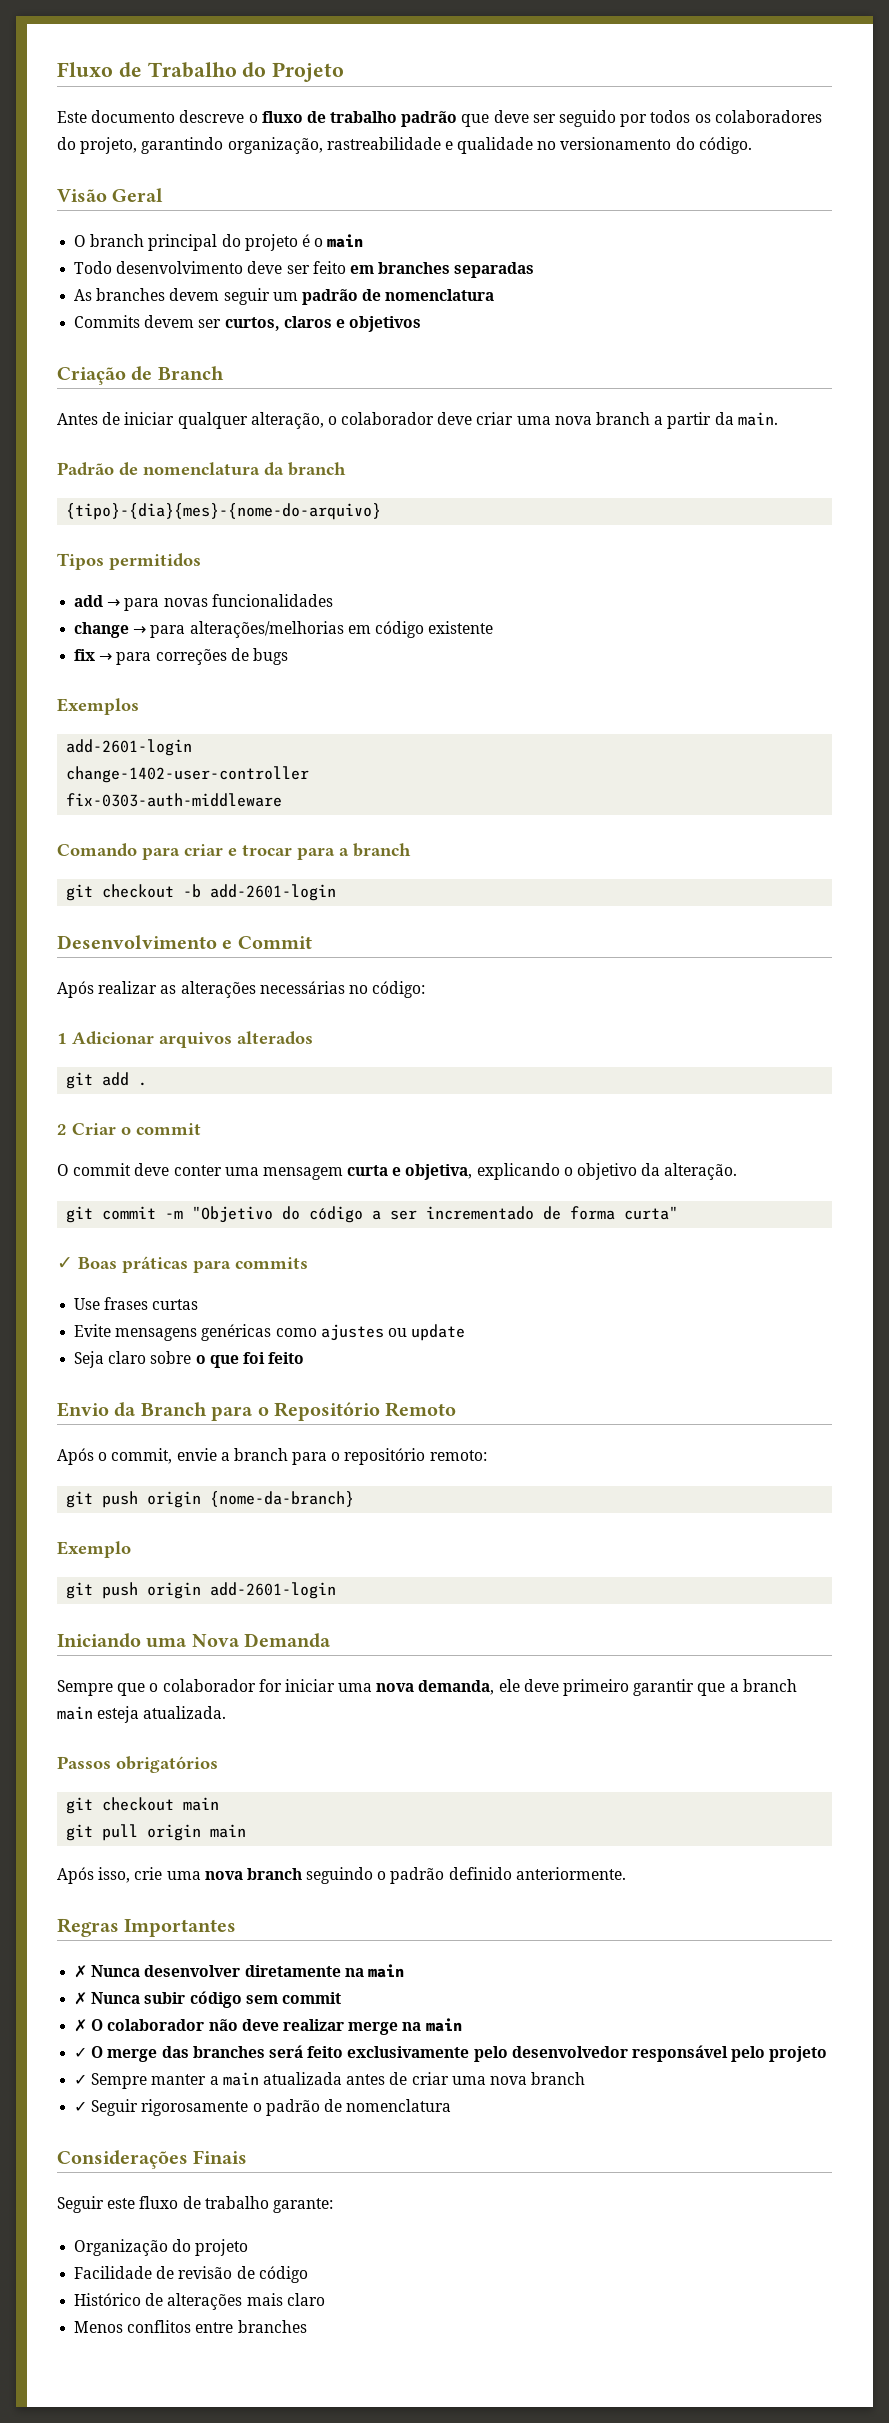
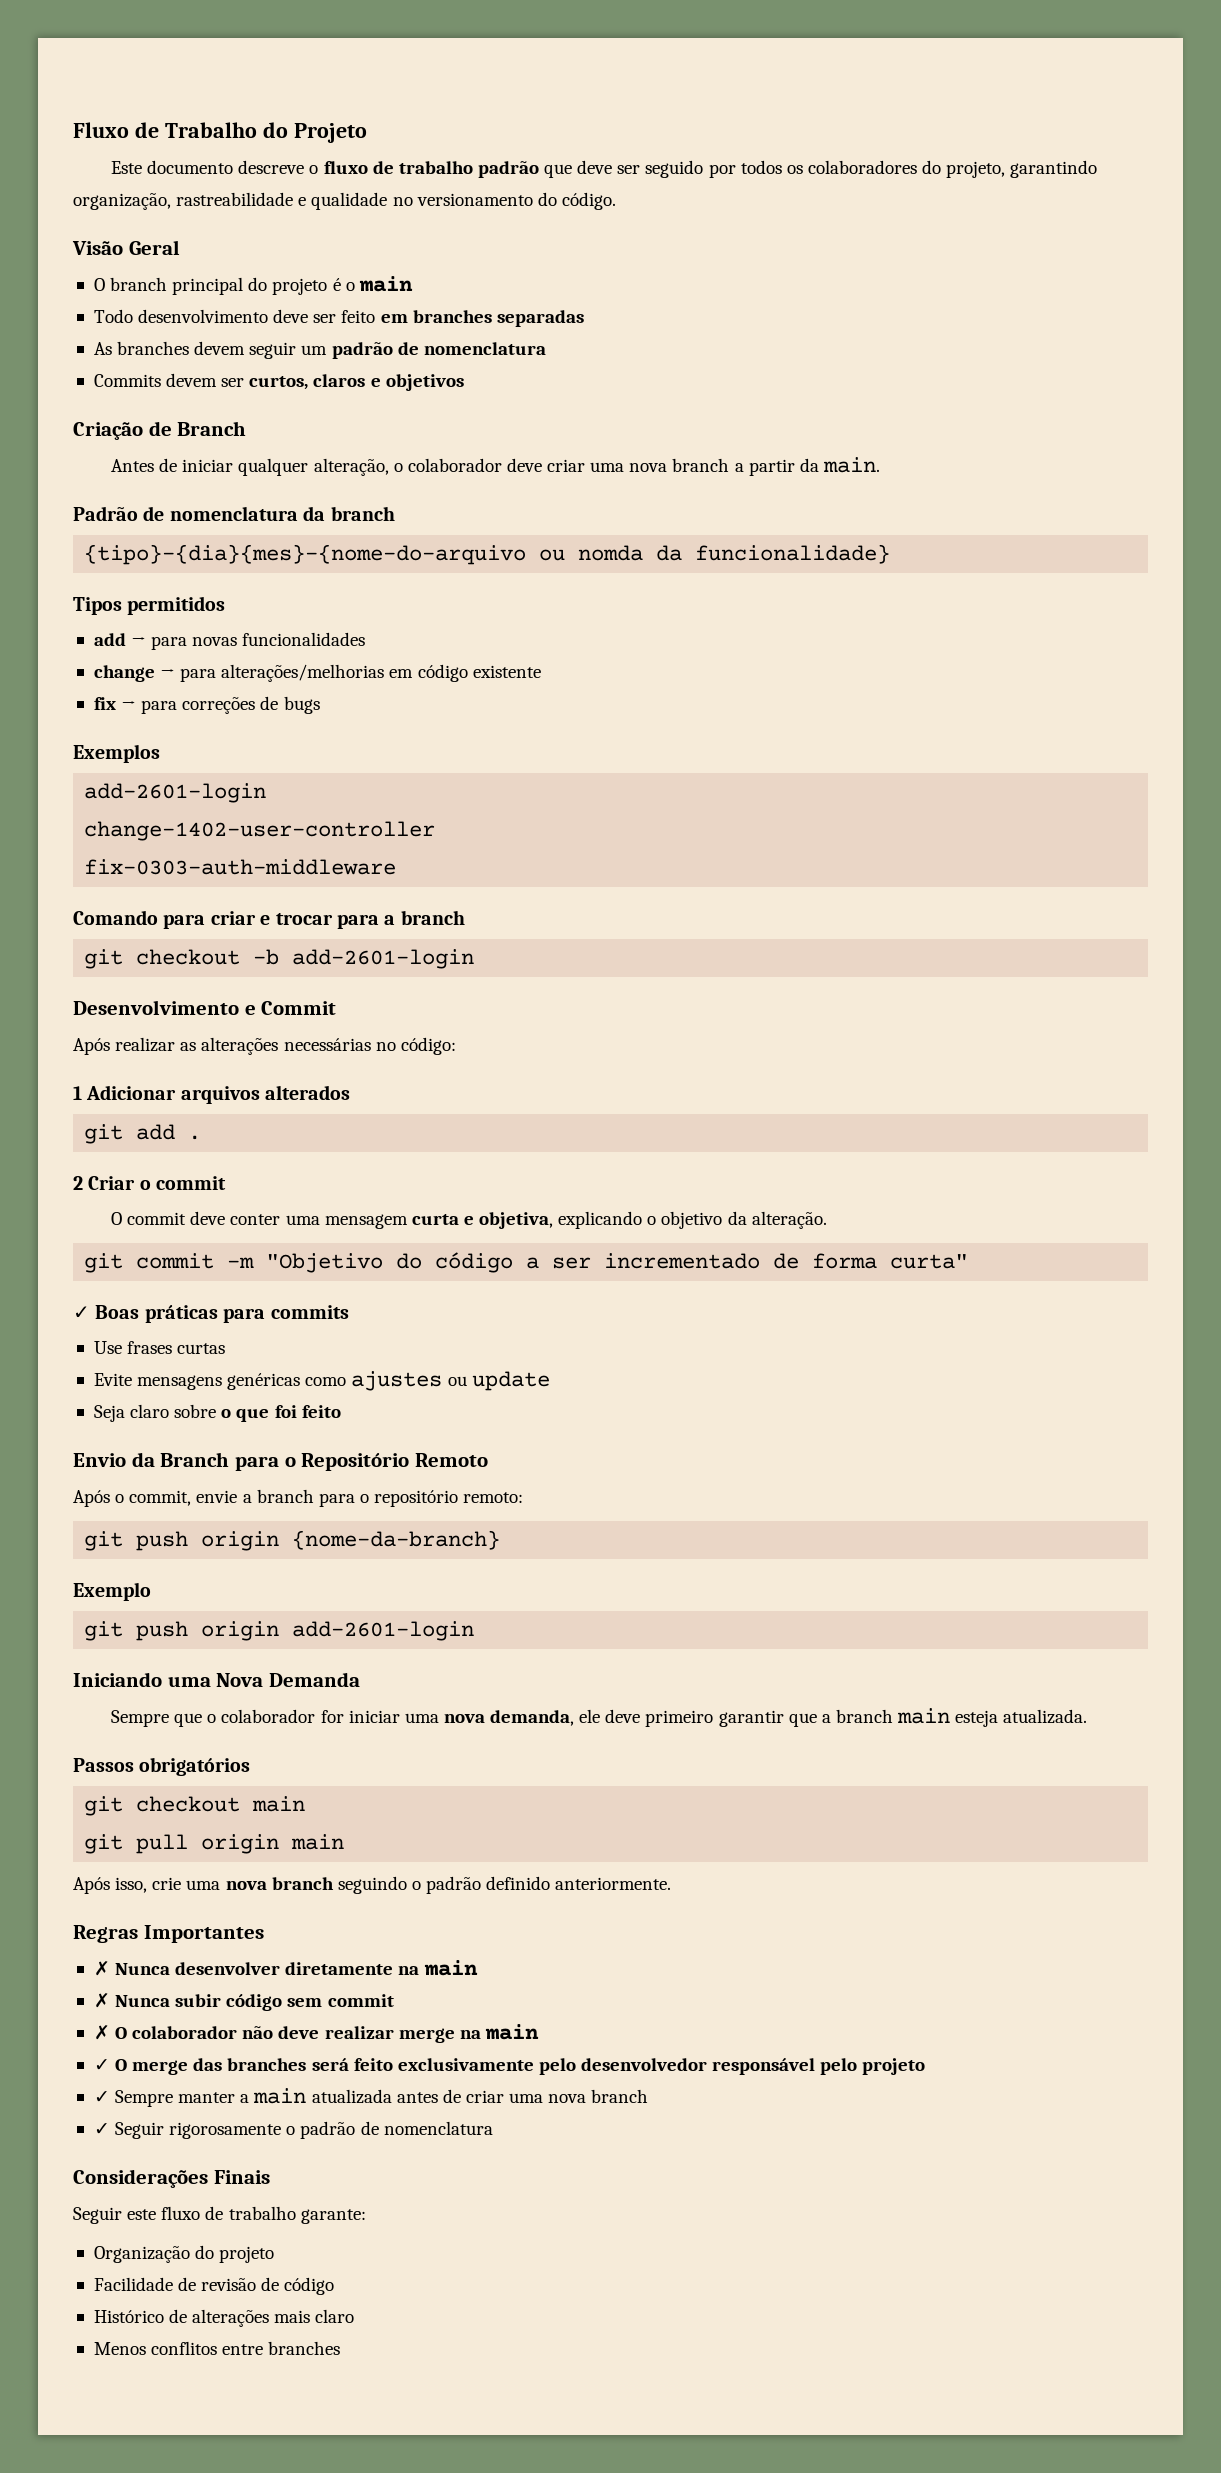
[66,503,382,520] {tipo}-{dia}{mes}-{nome-do-arquivo} -> [84,544,891,565] {tipo}-{dia}{mes}-{nome-do-arquivo ou nomda da funcionalidade}

